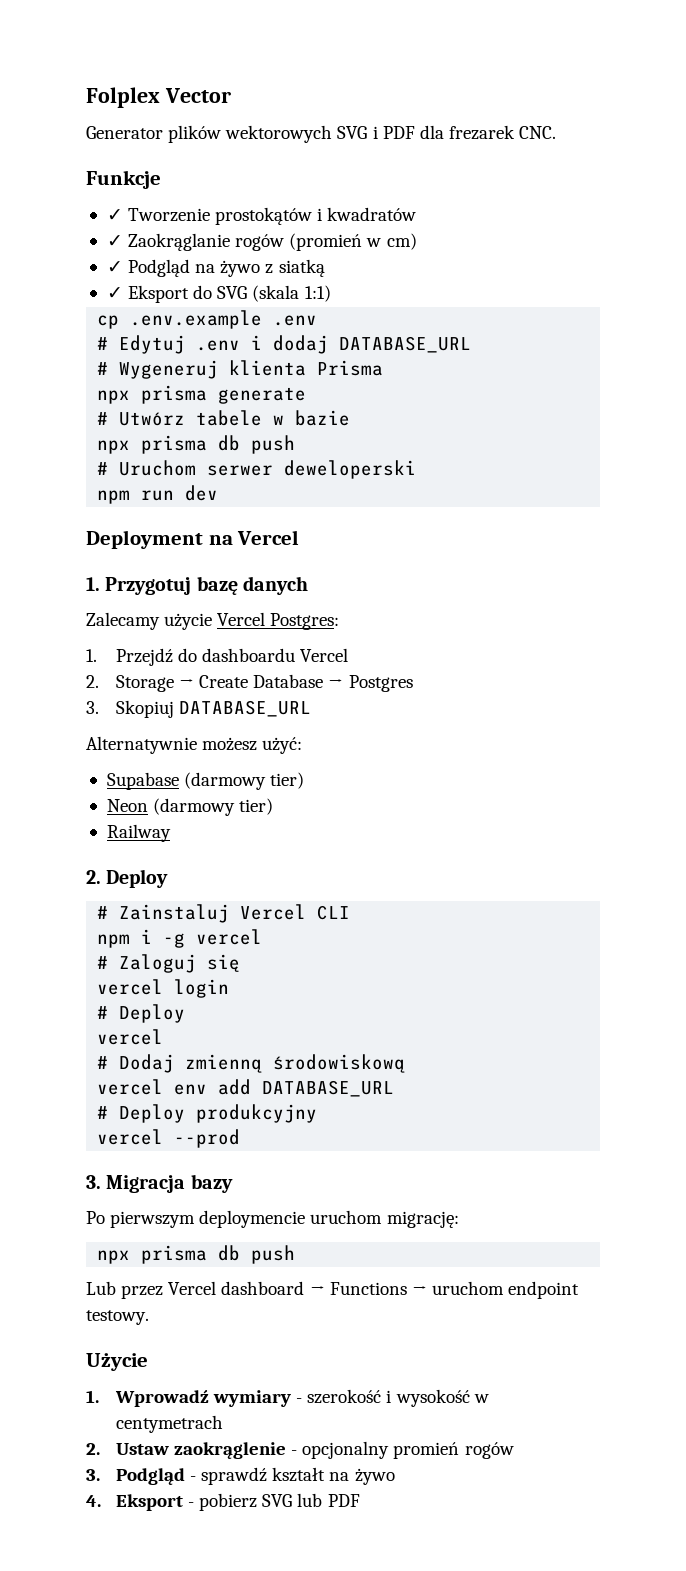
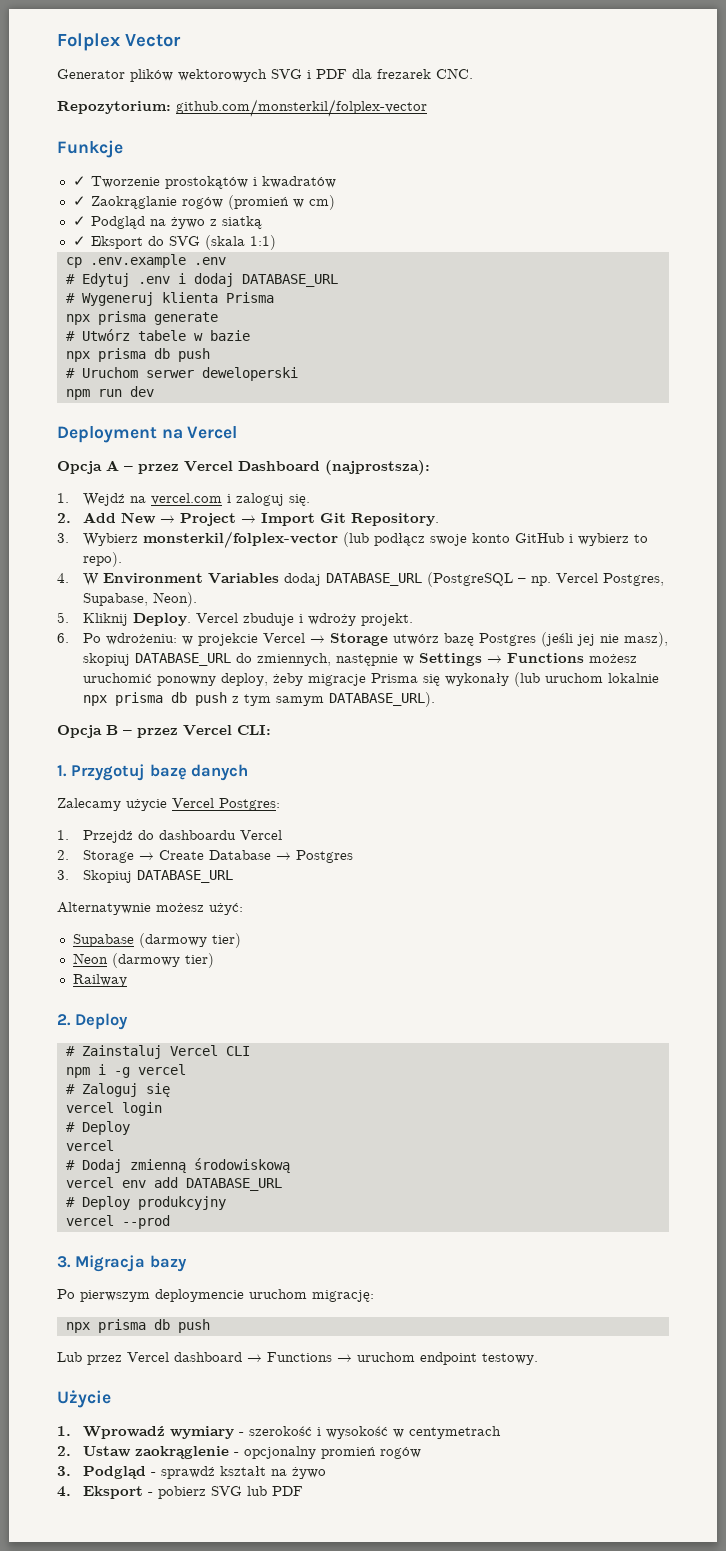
(557, 132) none -> [57,99,427,117] // Repozytorium: github.com/monsterkil/folplex-vector
(300, 537) none -> [57,460,430,475] [57,493,311,506] [57,512,440,526] [57,531,649,548] [83,552,123,567] [57,572,665,587] [83,592,198,607] [57,612,414,626] [57,632,669,647] [83,653,638,666] [83,672,660,687] [83,692,436,707] [57,725,271,738] // Opcja A – przez Vercel Dashboard (najprostsza): // 1. Wejdź na vercel.com i zaloguj się. // 2. Add New → Project → Import Git Repository. // 3. Wybierz monsterkil/folplex-vector (lub podłącz swoje konto GitHub i wybierz to repo). // 4. W Environment Variables dodaj DATABASE_URL (PostgreSQL – np. Vercel Postgres, Supabase, Neon). // 5. Kliknij Deploy. Vercel zbuduje i wdroży projekt. // 6. Po wdrożeniu: w projekcie Vercel → Storage utwórz bazę Postgres (jeśli jej nie masz), skopiuj DATABASE_URL do zmiennych, następnie w Settings → Functions możesz uruchomić ponowny deploy, żeby migracje Prisma się wykonały (lub uruchom lokalnie npx prisma db push z tym samym DATABASE_URL). // Opcja B – przez Vercel CLI:

